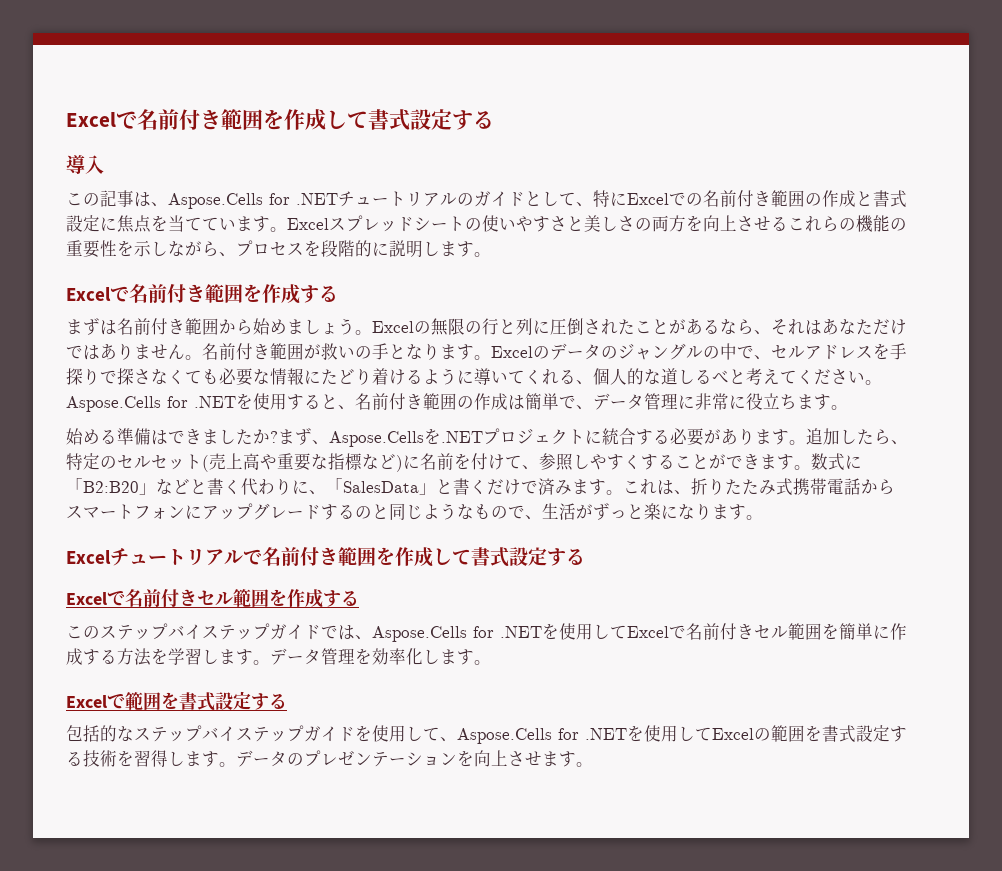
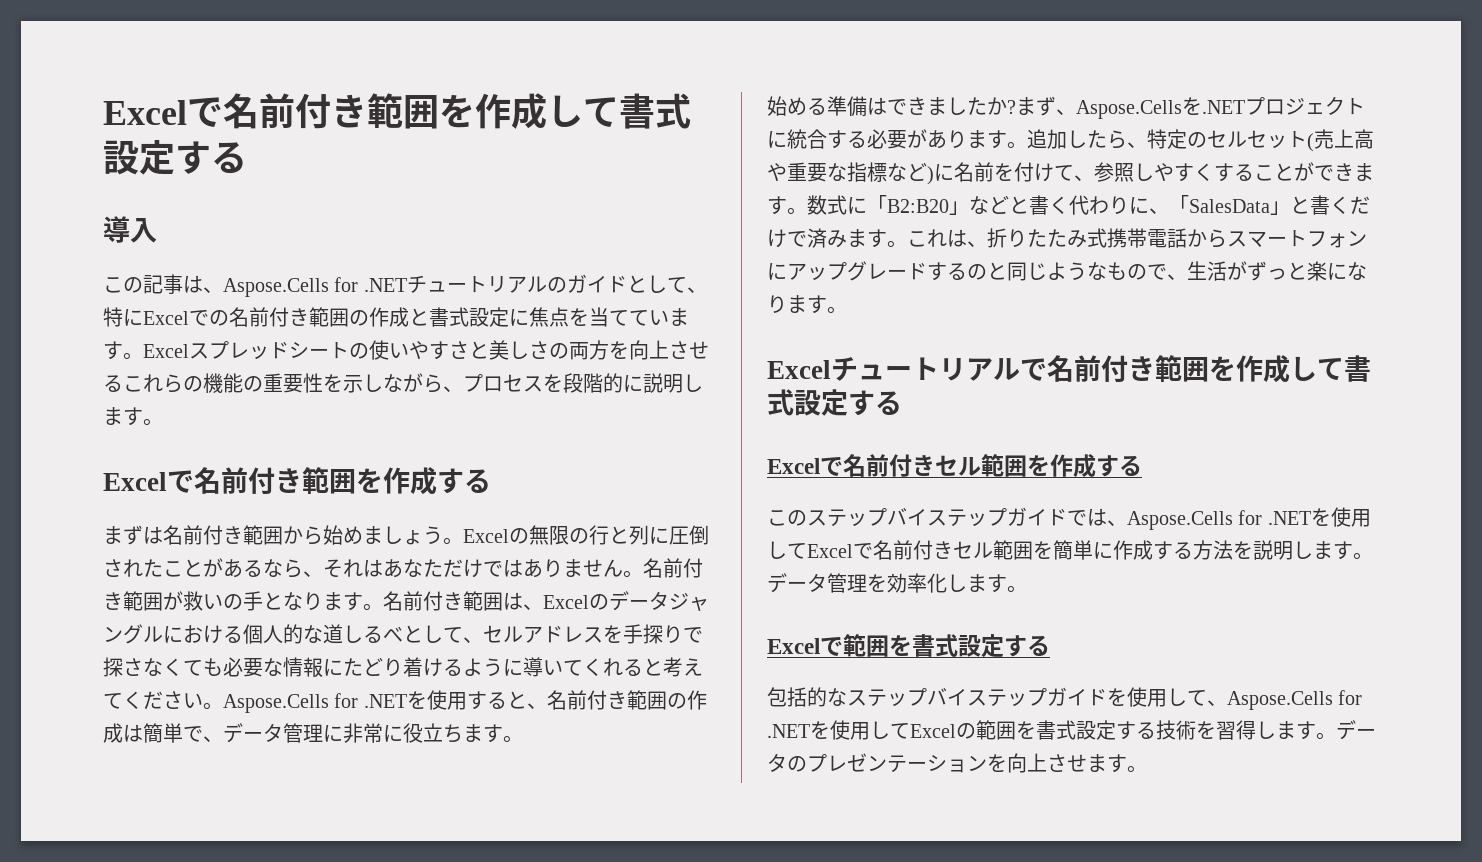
(491, 357) none -> [383,591,543,611] 名前付き範囲は、
[601,346,618,359] の -> (669, 600) none
[703,343,754,360] の中で -> [163,624,463,644] における個人的な道しるべとして
[576,368,729,385] 、個人的な道しるべ -> (643, 667) none
[168,648,202,665] 学習 -> [1253,540,1293,560] 説明

